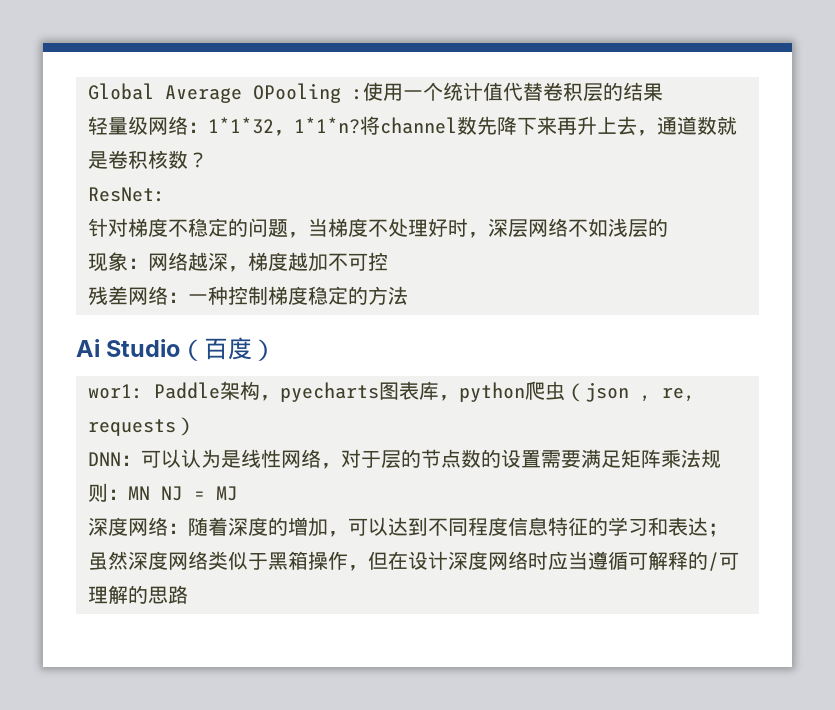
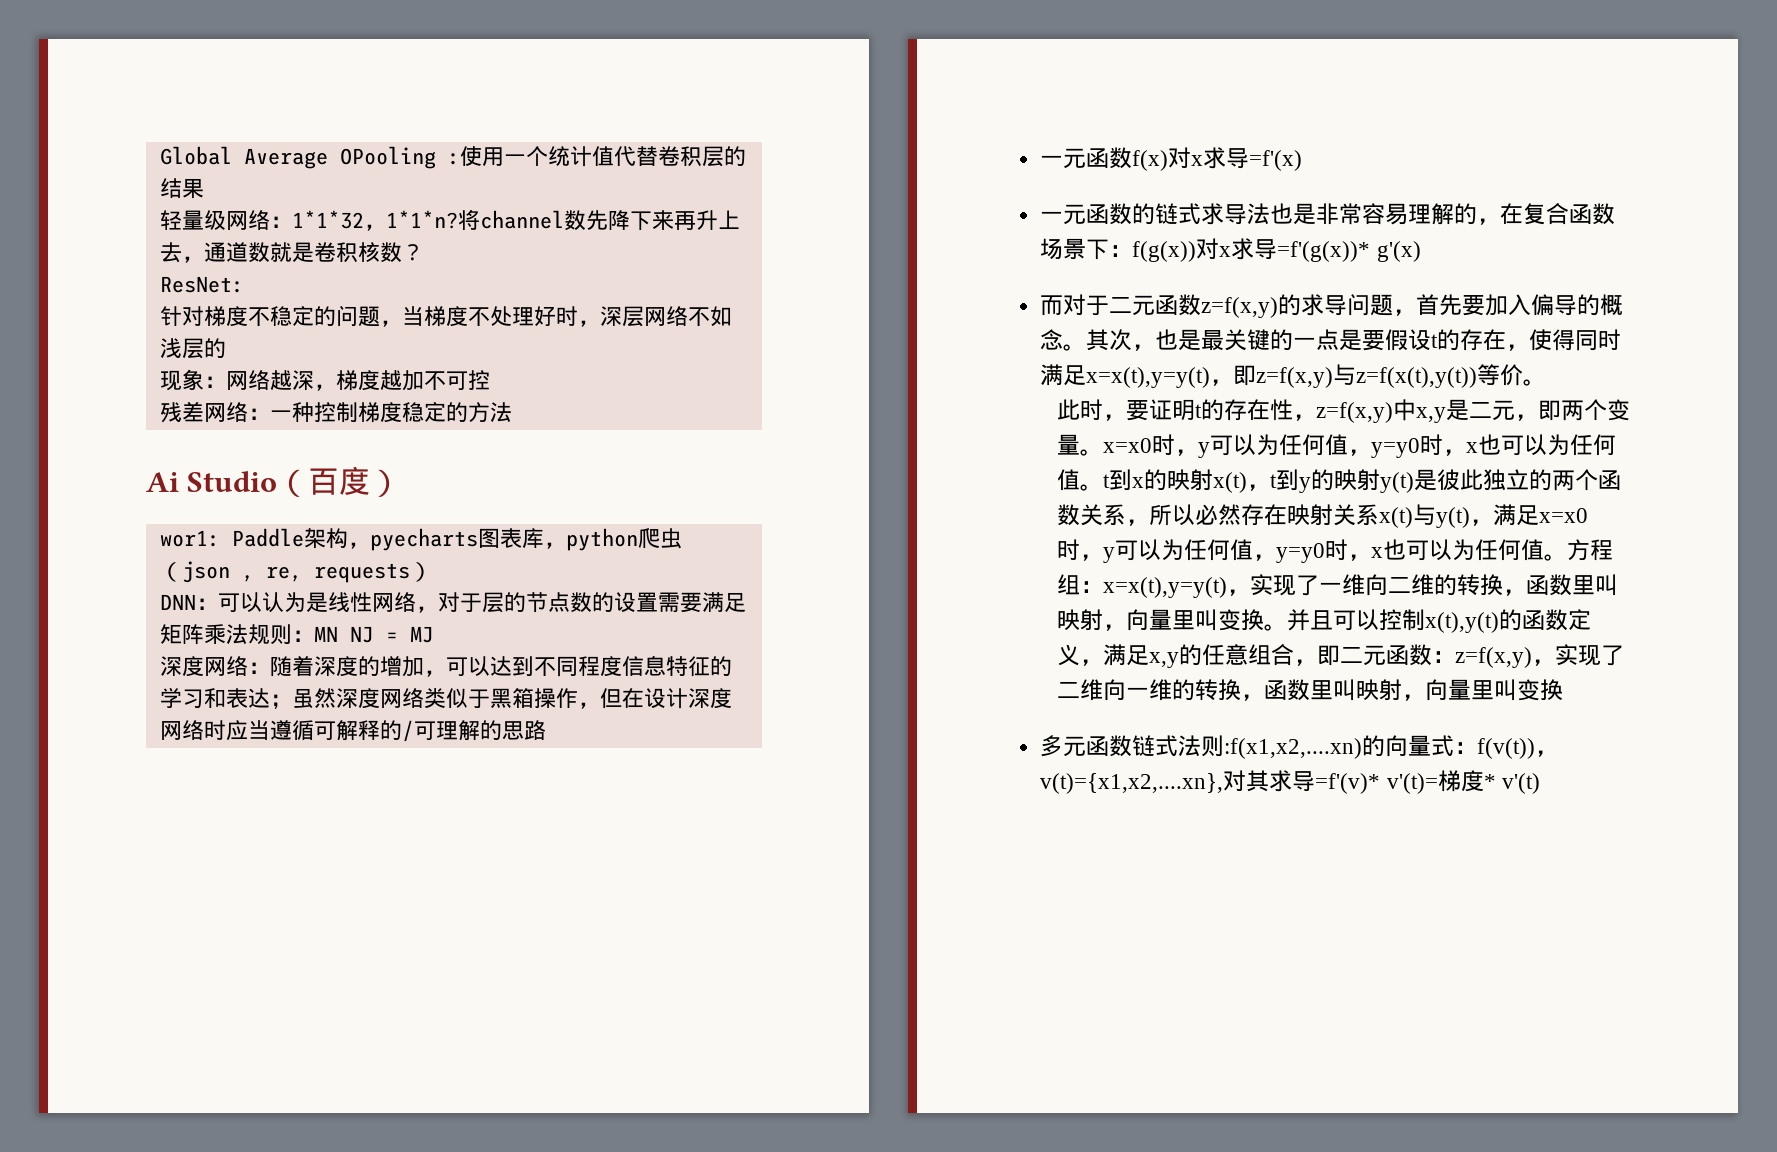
(188, 594) none -> [1040,147,1303,171] [1040,203,1616,225] [1040,238,1421,262] [1040,294,1624,318] [1040,329,1622,351] [1040,364,1547,388] [1056,399,1630,423] [1056,434,1616,458] [1056,469,1621,493] [1056,504,1588,528] [1056,539,1613,563] [1056,574,1618,598] [1056,609,1591,633] [1056,644,1624,668] [1056,679,1563,701] [1040,735,1559,759] [1040,770,1540,794] // 一元函数f(x)对x求导=f'(x) // 一元函数的链式求导法也是非常容易理解的，在复合函数场景下：f(g(x))对x求导=f'(g(x))* g'(x) // 而对于二元函数z=f(x,y)的求导问题，首先要加入偏导的概念。其次，也是最关键的一点是要假设t的存在，使得同时满足x=x(t),y=y(t)，即z=f(x,y)与z=f(x(t),y(t))等价。 // 此时，要证明t的存在性，z=f(x,y)中x,y是二元，即两个变量。x=x0时，y可以为任何值，y=y0时，x也可以为任何值。t到x的映射x(t)，t到y的映射y(t)是彼此独立的两个函数关系，所以必然存在映射关系x(t)与y(t)，满足x=x0时，y可以为任何值，y=y0时，x也可以为任何值。方程组：x=x(t),y=y(t)，实现了一维向二维的转换，函数里叫映射，向量里叫变换。并且可以控制x(t),y(t)的函数定义，满足x,y的任意组合，即二元函数：z=f(x,y)，实现了二维向一维的转换，函数里叫映射，向量里叫变换 // 多元函数链式法则:f(x1,x2,....xn)的向量式：f(v(t))，v(t)={x1,x2,....xn},对其求导=f'(v)* v'(t)=梯度* v'(t)

